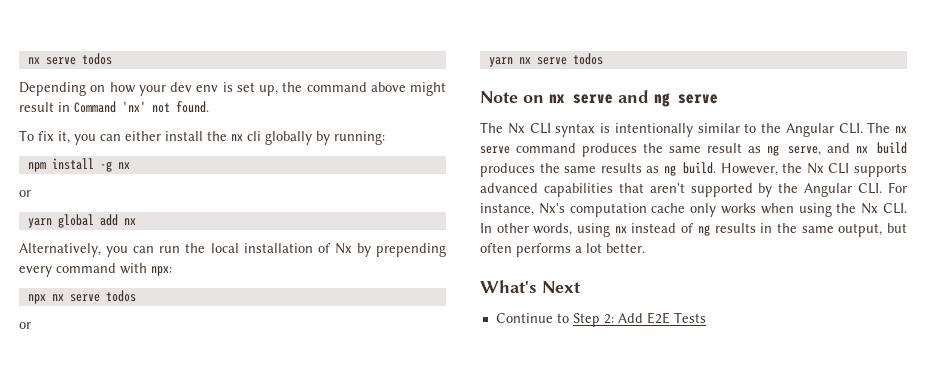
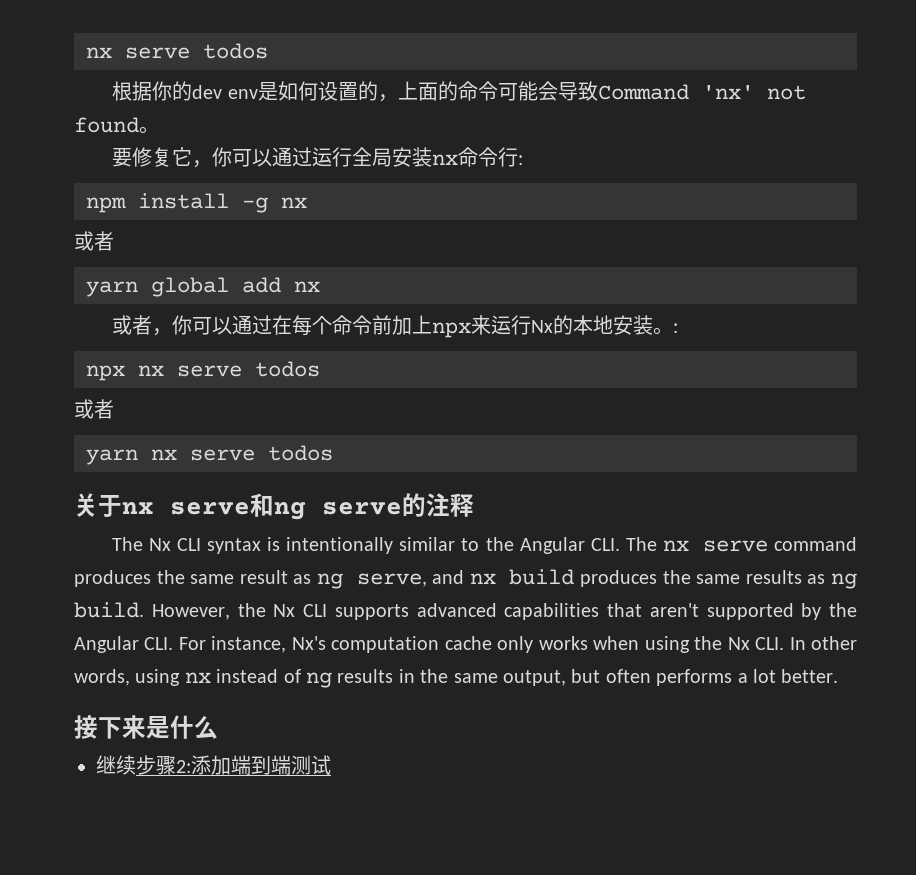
[27,53,112,65] [19,82,446,96] [19,101,209,113] [19,130,385,145] nx serve todos // Depending on how your dev env is set up, the command above might result in Command 'nx' not found. // To fix it, you can either install the nx cli globally by running: -> [86,43,268,59] [112,81,806,102] [74,117,159,134] [112,147,524,168] nx serve todos // 根据你的dev env是如何设置的，上面的命令可能会导致Command 'nx' not found。 // 要修复它，你可以通过运行全局安装nx命令行:
[19,190,31,197] or -> [74,231,114,251] 或者
[19,243,447,257] [19,263,172,277] Alternatively, you can run the local installation of Nx by prepending every command with npx: -> [112,315,679,338] 或者，你可以通过在每个命令前加上npx来运行Nx的本地安装。:
[19,322,31,329] or -> [74,399,114,419] 或者
[480,90,649,104] Note on nx serve and -> [74,493,274,517] 关于nx serve和
(718, 99) none -> [402,493,474,517] 的注释
[480,280,581,293] [495,312,706,327] What's Next // Continue to Step 2: Add E2E Tests -> [74,715,218,739] [96,755,331,775] 接下来是什么 // 继续步骤2:添加端到端测试

